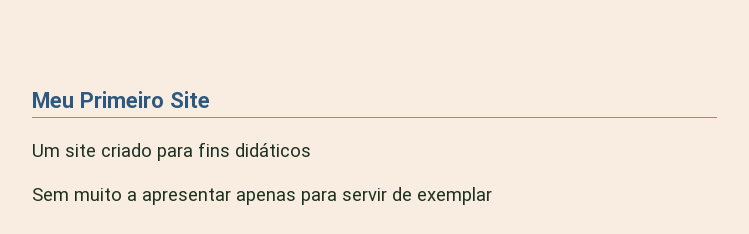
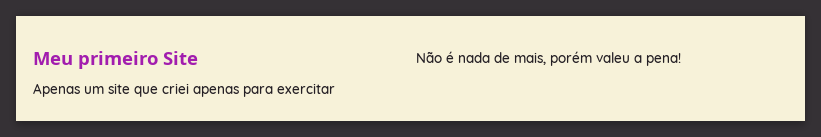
[79,91,164,108] Primeiro -> [78,51,158,69] primeiro
[32,142,311,161] [32,187,492,205] Um site criado para fins didáticos // Sem muito a apresentar apenas para servir de exemplar -> [33,83,335,97] [416,51,681,66] Apenas um site que criei apenas para exercitar // Não é nada de mais, porém valeu a pena!

